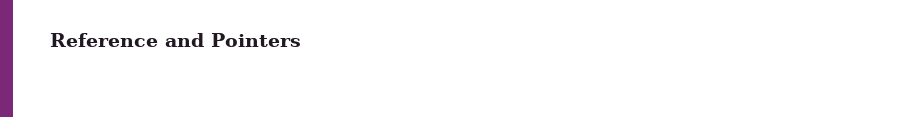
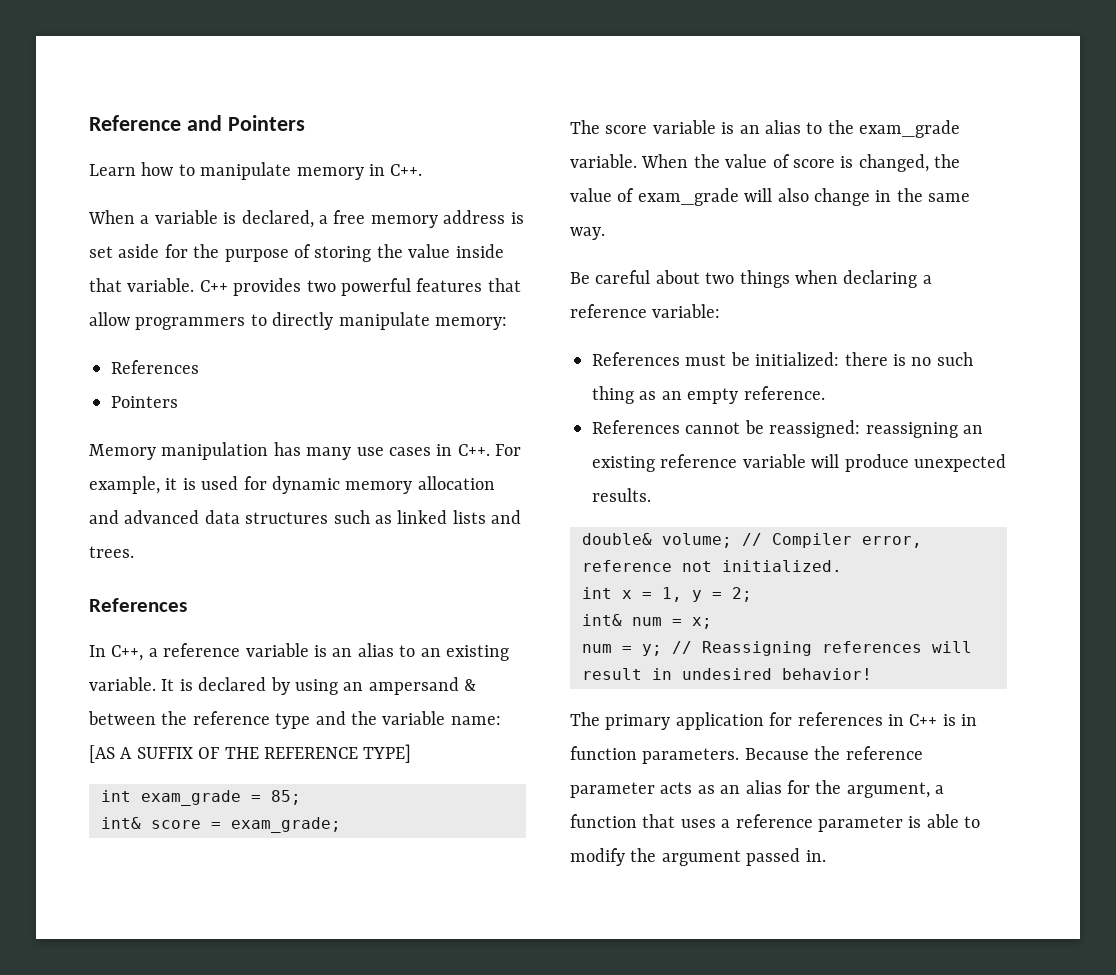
(301, 40) none -> [89,162,423,180] [88,210,524,228] [89,244,504,262] [89,278,521,296] [89,312,507,330] [111,360,199,374] [111,396,178,408] [89,442,522,460] [89,476,495,494] [89,510,522,524] [89,546,134,558] [89,598,187,612] [89,643,509,661] [89,677,477,695] [88,711,501,729] [89,744,412,763] [101,790,301,806] [101,817,341,833] [570,120,961,138] [570,154,961,172] [570,188,971,206] [570,227,605,240] [570,270,932,288] [570,304,721,318] [592,352,973,366] [592,386,825,404] [592,420,983,438] [592,454,1006,472] [592,488,651,502] [582,533,922,548] [582,560,842,572] [582,587,752,602] [582,614,712,629] [582,641,972,656] [582,668,872,680] [570,712,978,730] [570,746,923,764] [570,780,945,798] [570,814,981,832] [570,848,826,866] // Learn how to manipulate memory in C++. // When a variable is declared, a free memory address is set aside for the purpose of storing the value inside that variable. C++ provides two powerful features that allow programmers to directly manipulate memory: // References // Pointers // Memory manipulation has many use cases in C++. For example, it is used for dynamic memory allocation and advanced data structures such as linked lists and trees. // References // In C++, a reference variable is an alias to an existing variable. It is declared by using an ampersand & between the reference type and the variable name: [AS A SUFFIX OF THE REFERENCE TYPE] // int exam_grade = 85; // int& score = exam_grade; // The score variable is an alias to the exam_grade variable. When the value of score is changed, the value of exam_grade will also change in the same way. // Be careful about two things when declaring a reference variable: // References must be initialized: there is no such thing as an empty reference. // References cannot be reassigned: reassigning an existing reference variable will produce unexpected results. // double& volume; // Compiler error, reference not initialized. // int x = 1, y = 2; // int& num = x; // num = y; // Reassigning references will result in undesired behavior! // The primary application for references in C++ is in function parameters. Because the reference parameter acts as an alias for the argument, a function that uses a reference parameter is able to modify the argument passed in.

